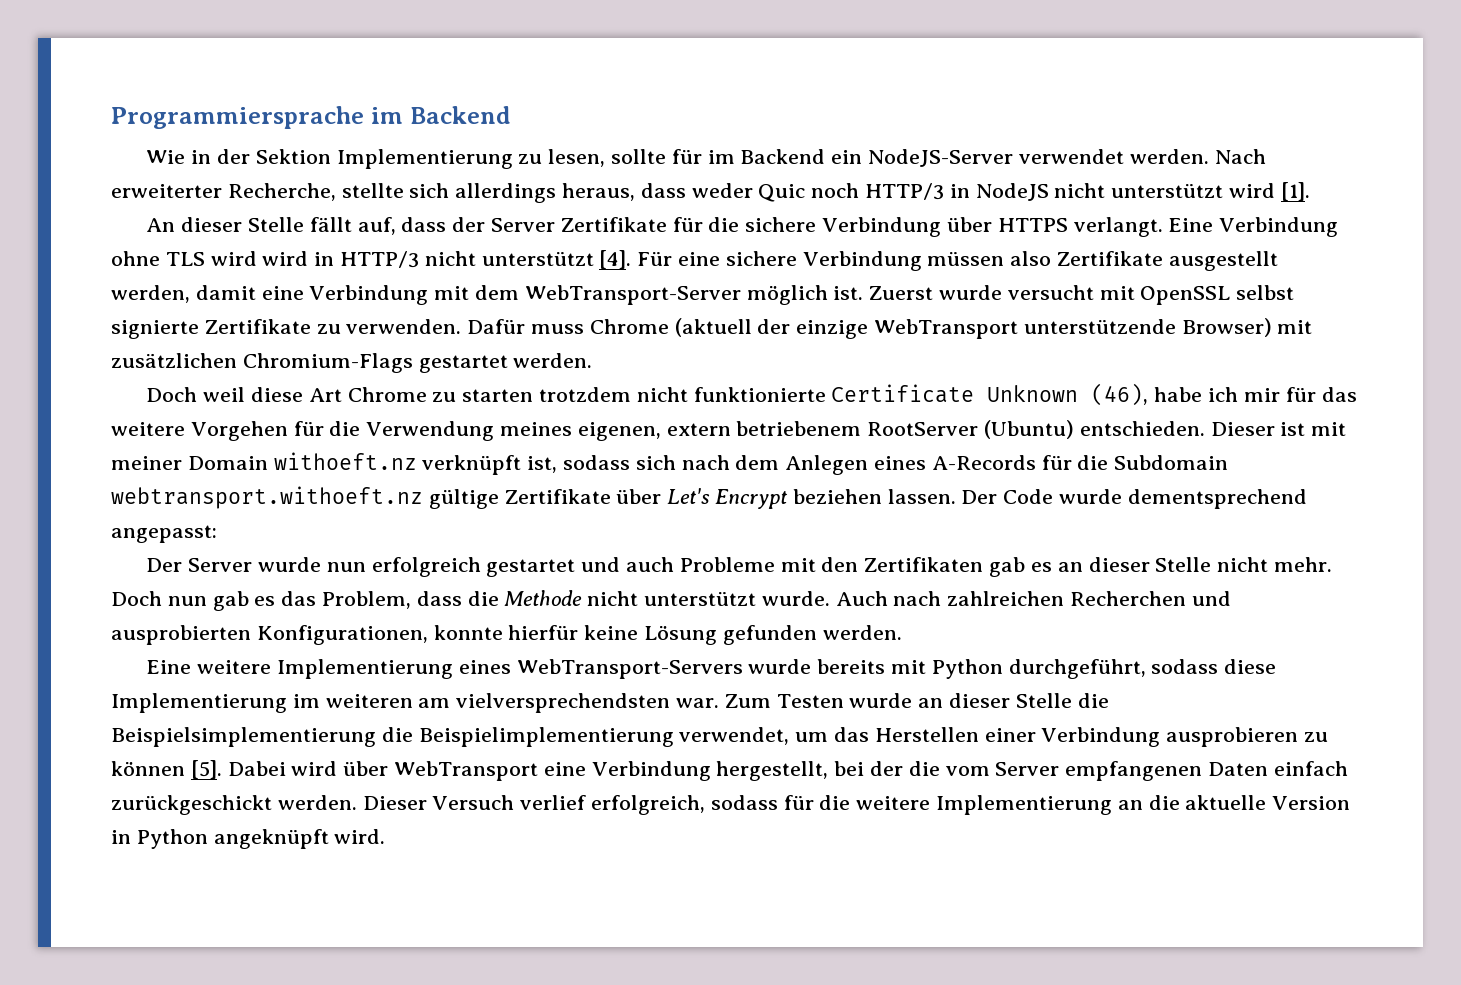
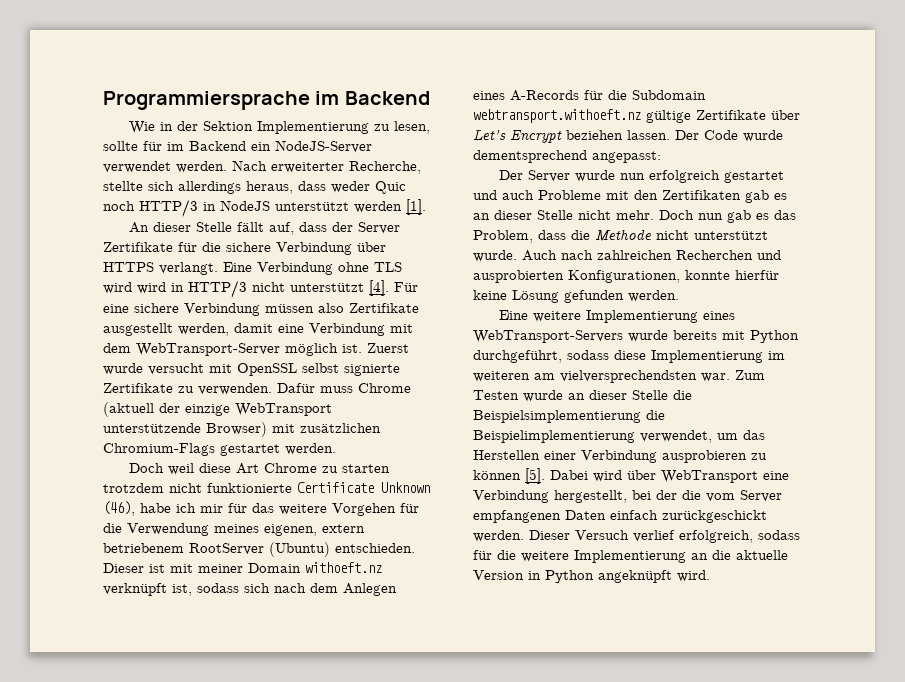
[1054,183,1276,198] nicht unterstützt wird -> [275,201,402,213] unterstützt werden

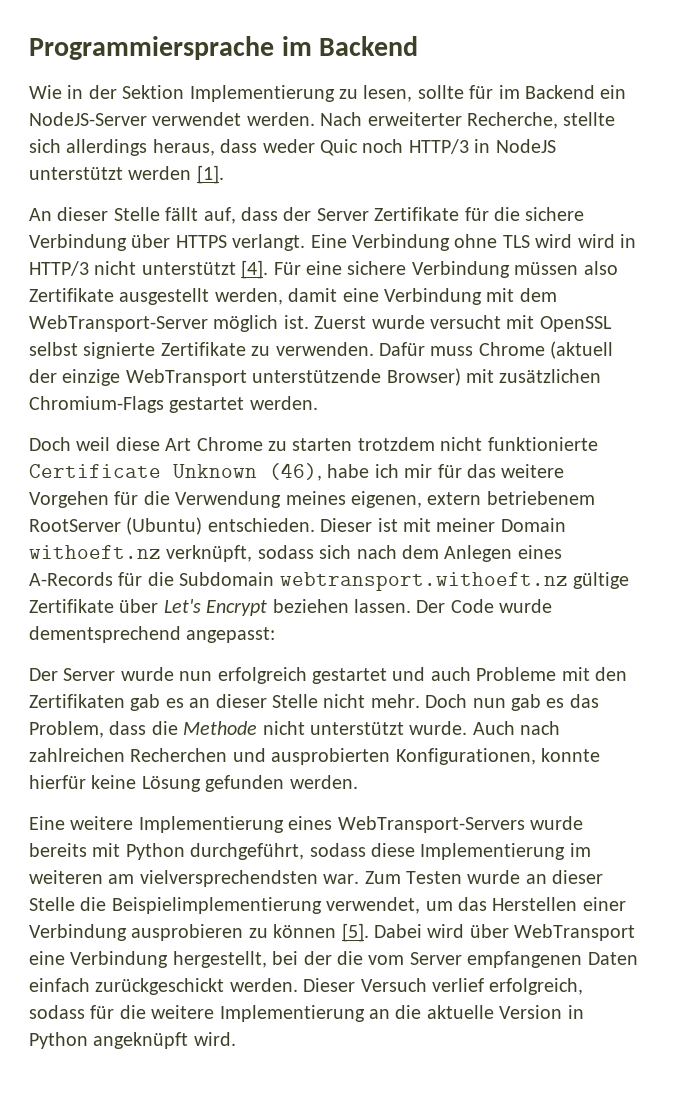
[103,583,192,596] verknüpft ist, -> [166,545,253,562] verknüpft,
[473,410,665,423] Beispielsimplementierung die -> (107, 904) none

